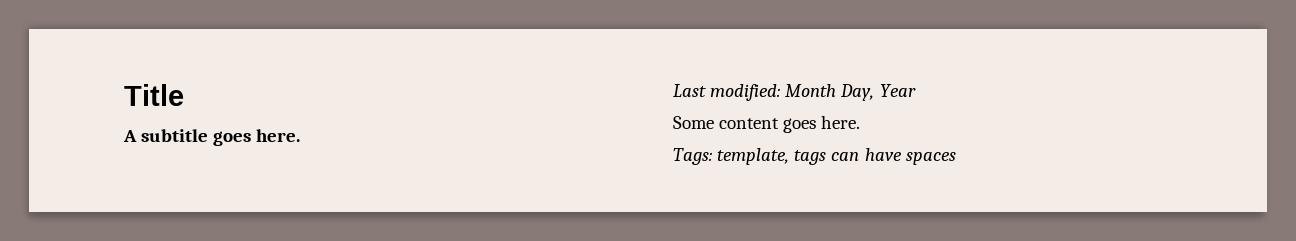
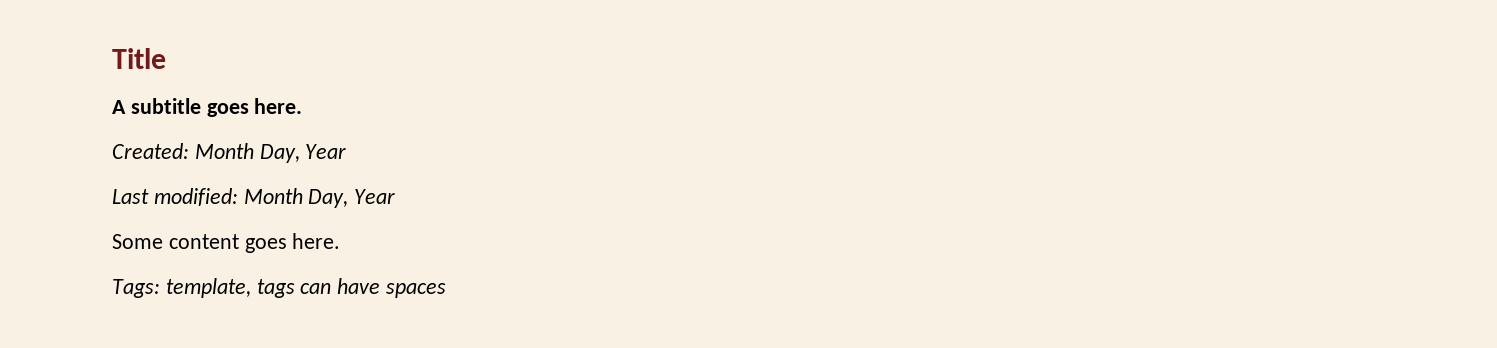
(301, 135) none -> [112,143,347,163] // Created: Month Day, Year

